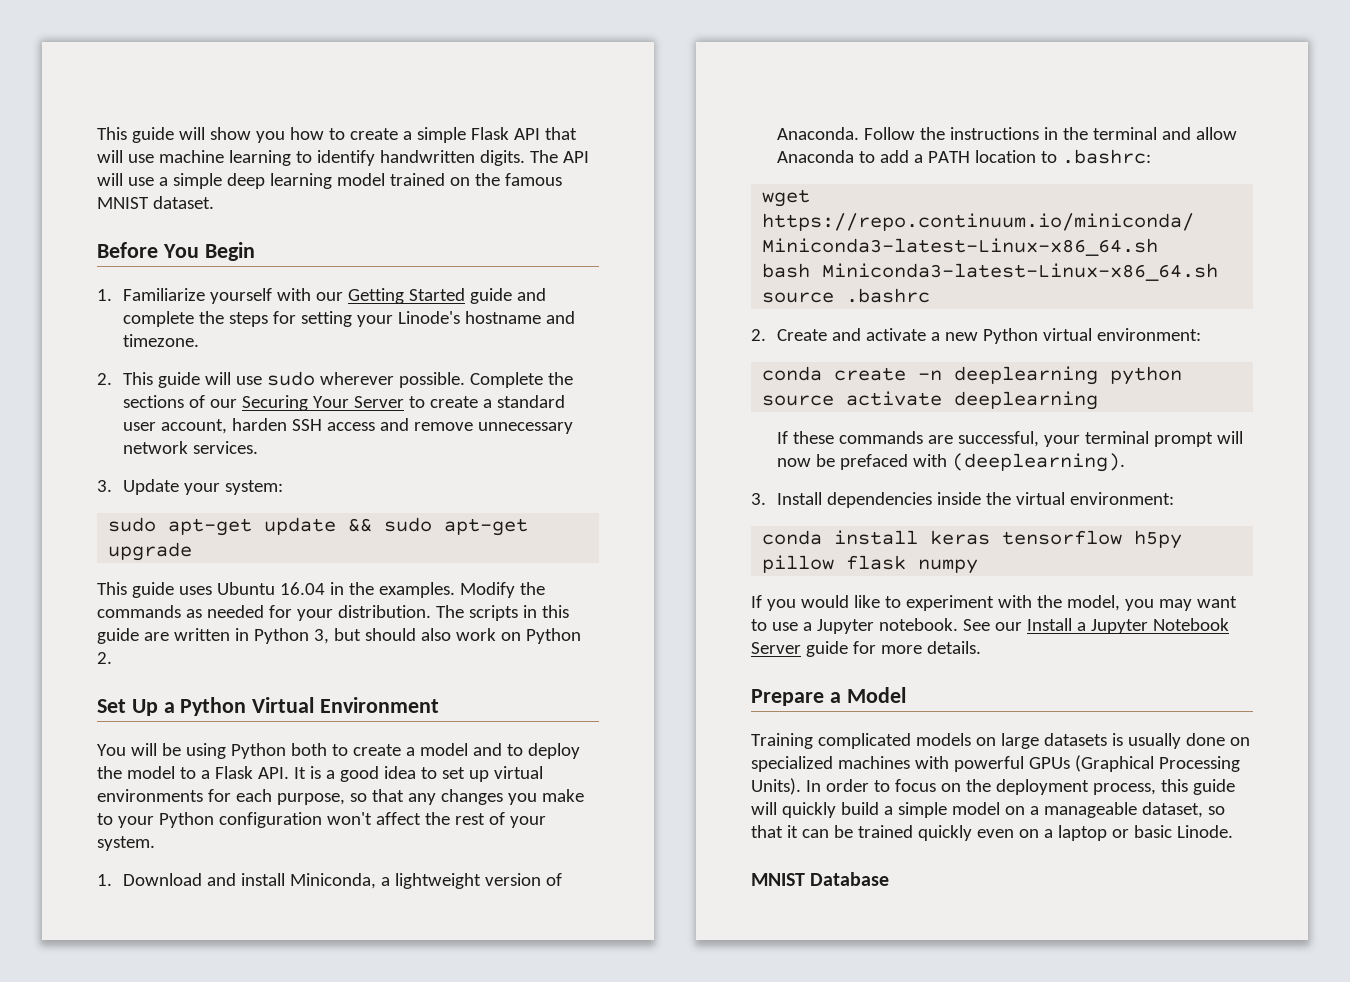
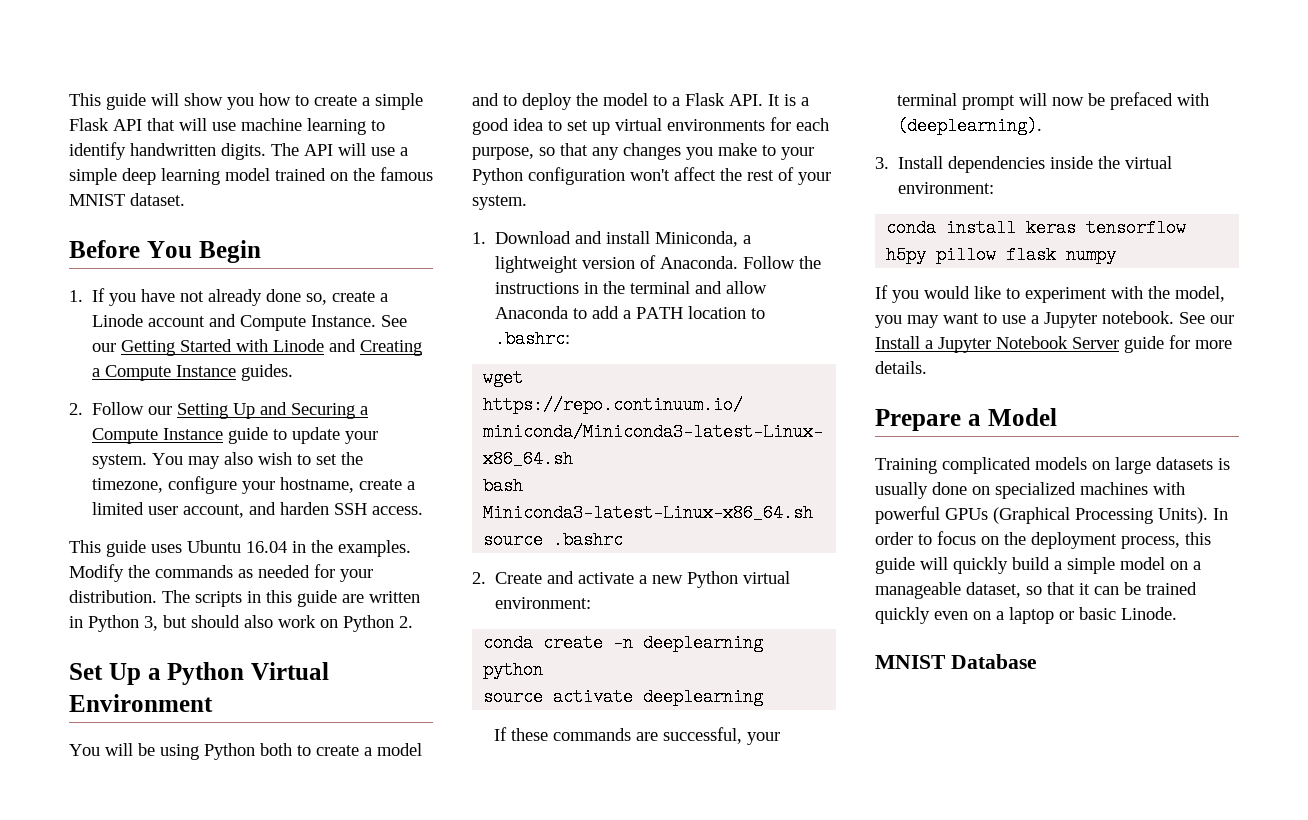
[123,288,547,304] [123,311,576,327] [123,334,200,347] [97,371,574,388] [123,395,566,411] Familiarize yourself with our Getting Started guide and complete the steps for setting your Linode's hostname and timezone. // 2. This guide will use sudo wherever possible. Complete the sections of our Securing Your Server to create a standard -> [92,288,389,306] [92,314,408,331] [92,339,423,356] [92,364,294,381] [69,402,369,419] [92,427,379,444] [92,452,364,469] [92,476,416,494] [92,502,145,515] If you have not already done so, create a Linode account and Compute Instance. See our Getting Started with Linode and Creating a Compute Instance guides. // 2. Follow our Setting Up and Securing a Compute Instance guide to update your system. You may also wish to set the timezone, configure your hostname, create a limited
(228, 426) none -> [249,502,277,515] and
[327,418,574,434] [123,441,259,454] [97,479,284,495] [108,517,529,536] [108,542,193,561] access and remove unnecessary network services. // 3. Update your system: // sudo apt-get update && sudo apt-get upgrade -> [372,506,424,515] access.

